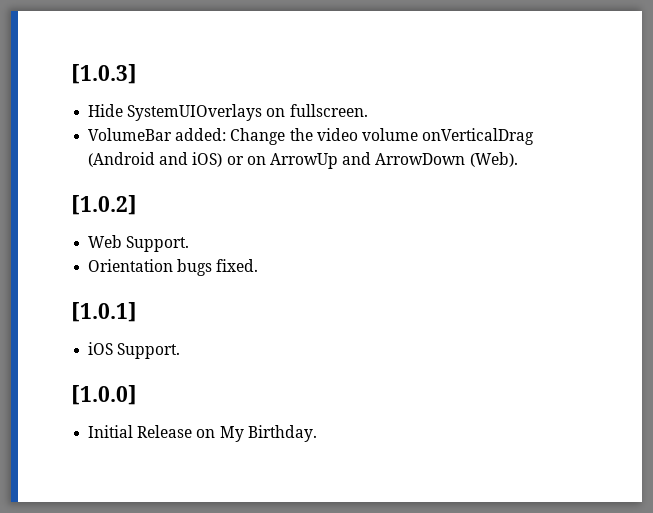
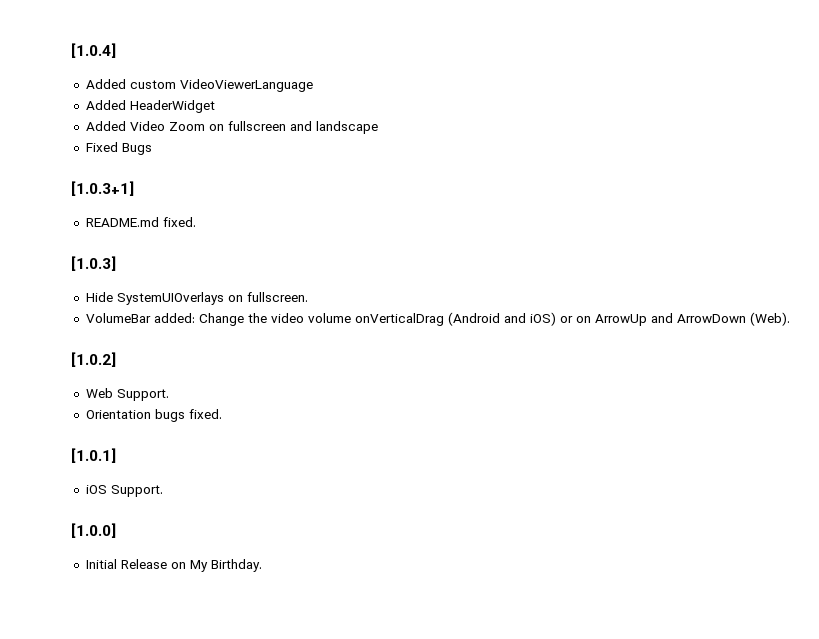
(71, 74) none -> [71,43,116,58] [85,79,313,92] [85,100,215,113] [85,121,378,134] [85,142,152,155] [71,181,134,196] [85,217,196,227] [1.0.4] // Added custom VideoViewerLanguage // Added HeaderWidget // Added Video Zoom on fullscreen and landscape // Fixed Bugs // [1.0.3+1] // README.md fixed. //

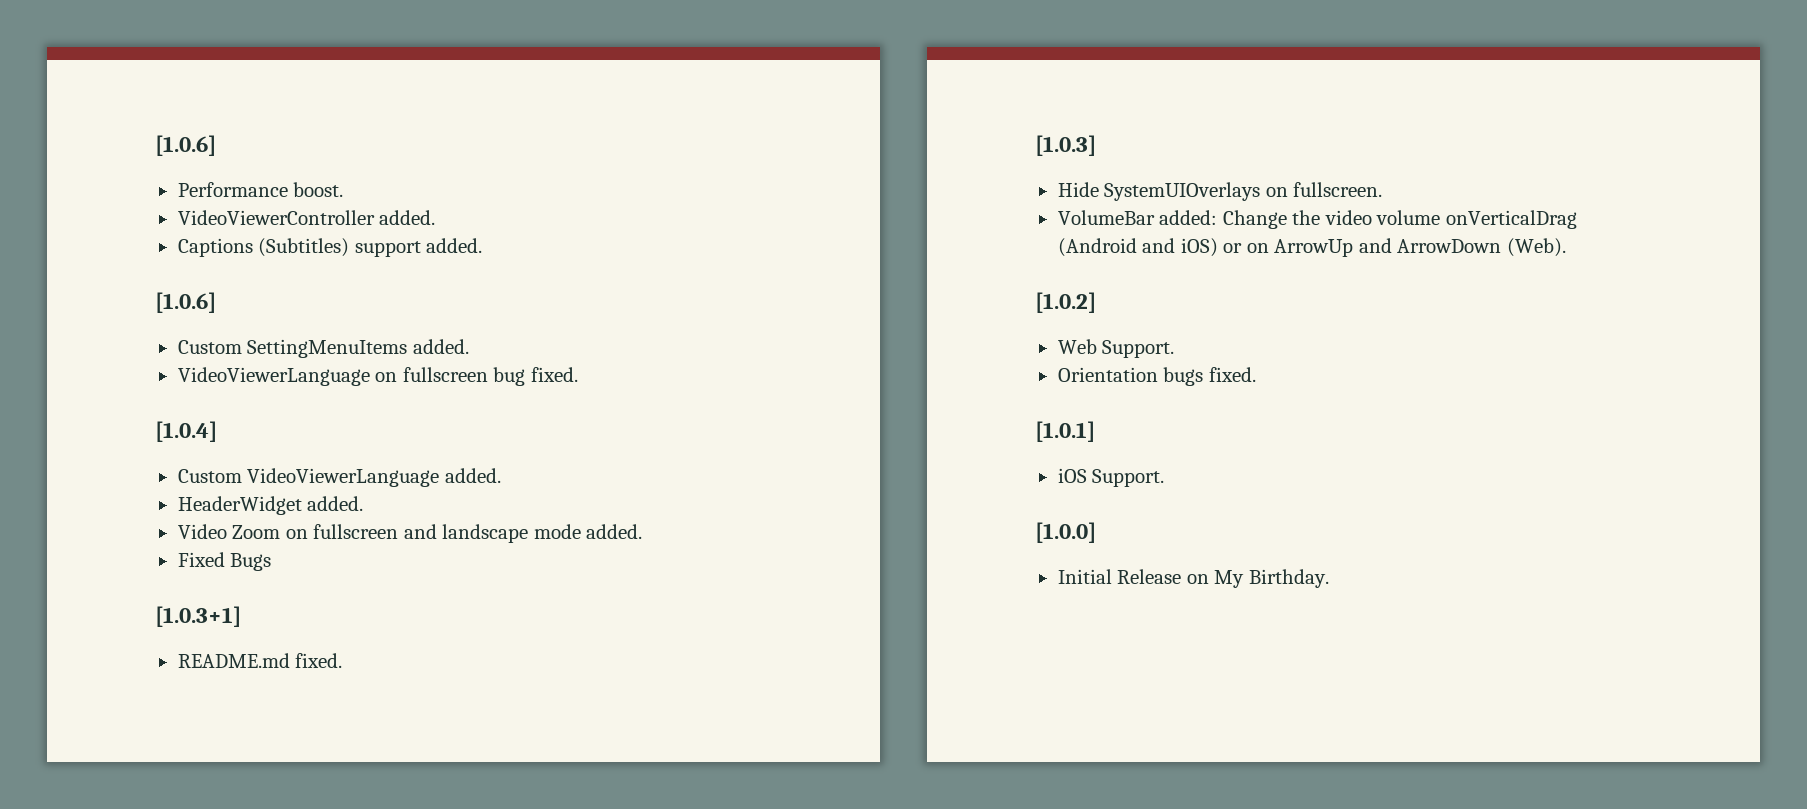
(71, 50) none -> [155,135,216,156] [177,182,344,197] [177,210,436,225] [177,238,483,257] [155,292,216,313] [177,339,469,358] [177,367,578,386] [1.0.6] // Performance boost. // VideoViewerController added. // Captions (Subtitles) support added. // [1.0.6] // Custom SettingMenuItems added. // VideoViewerLanguage on fullscreen bug fixed. //
[85,79,313,92] [85,100,126,110] Added custom VideoViewerLanguage // Added -> [177,468,501,487] Custom VideoViewerLanguage added. //
[85,121,126,131] // Added -> [307,496,364,511] added. //
(378, 127) none -> [533,524,643,539] mode added.

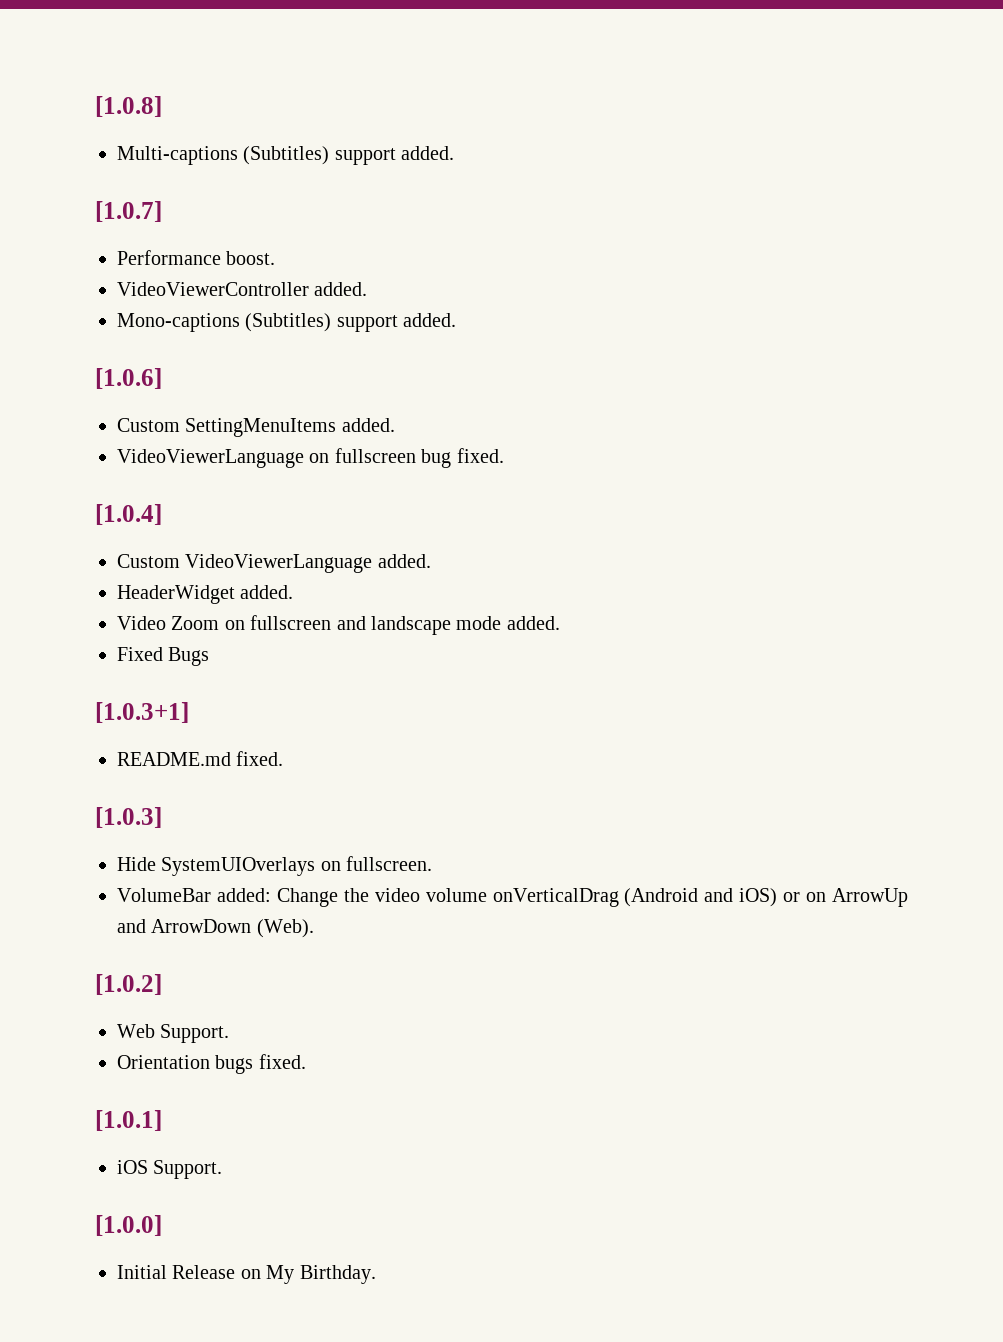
[155,135,216,156] [1.0.6] -> [95,96,162,117] [117,146,455,165] [95,201,162,222] [1.0.8] // Multi-captions (Subtitles) support added. // [1.0.7]
[177,238,253,257] Captions -> [117,313,240,332] Mono-captions

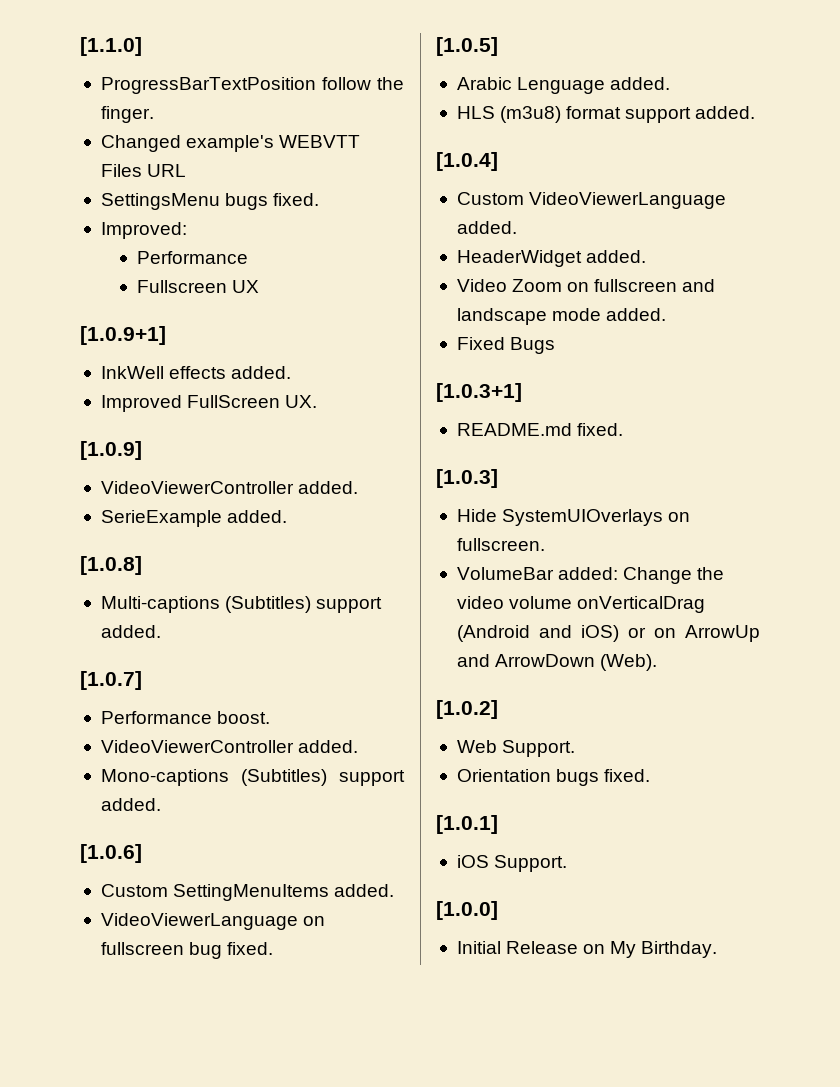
(95, 106) none -> [80,37,142,56] [100,77,405,94] [100,106,154,123] [100,135,361,152] [100,164,187,177] [100,193,320,210] [100,222,187,239] [137,251,249,264] [137,280,260,293] [80,326,166,345] [100,366,292,379] [100,395,318,412] [80,441,142,460] [100,481,359,494] [100,510,288,527] [1.1.0] // ProgressBarTextPosition follow the finger. // Changed example's WEBVTT Files URL // SettingsMenu bugs fixed. // Improved: // Performance // Fullscreen UX // [1.0.9+1] // InkWell effects added. // Improved FullScreen UX. // [1.0.9] // VideoViewerController added. // SerieExample added. //
(504, 455) none -> [436,37,498,56] [456,77,671,94] [456,106,756,123] // [1.0.5] // Arabic Lenguage added. // HLS (m3u8) format support added.

